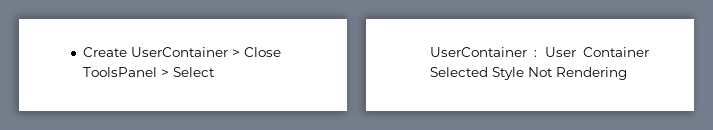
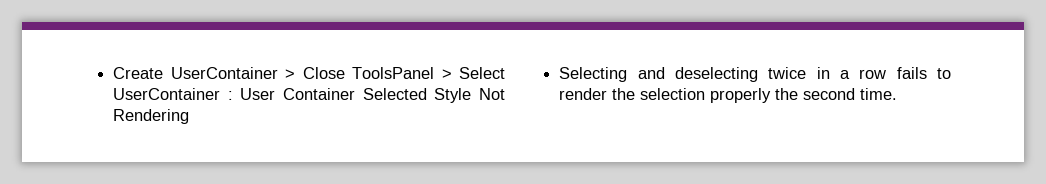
(627, 73) none -> [559,67,951,82] [559,88,898,103] // Selecting and deselecting twice in a row fails to render the selection properly the second time.

